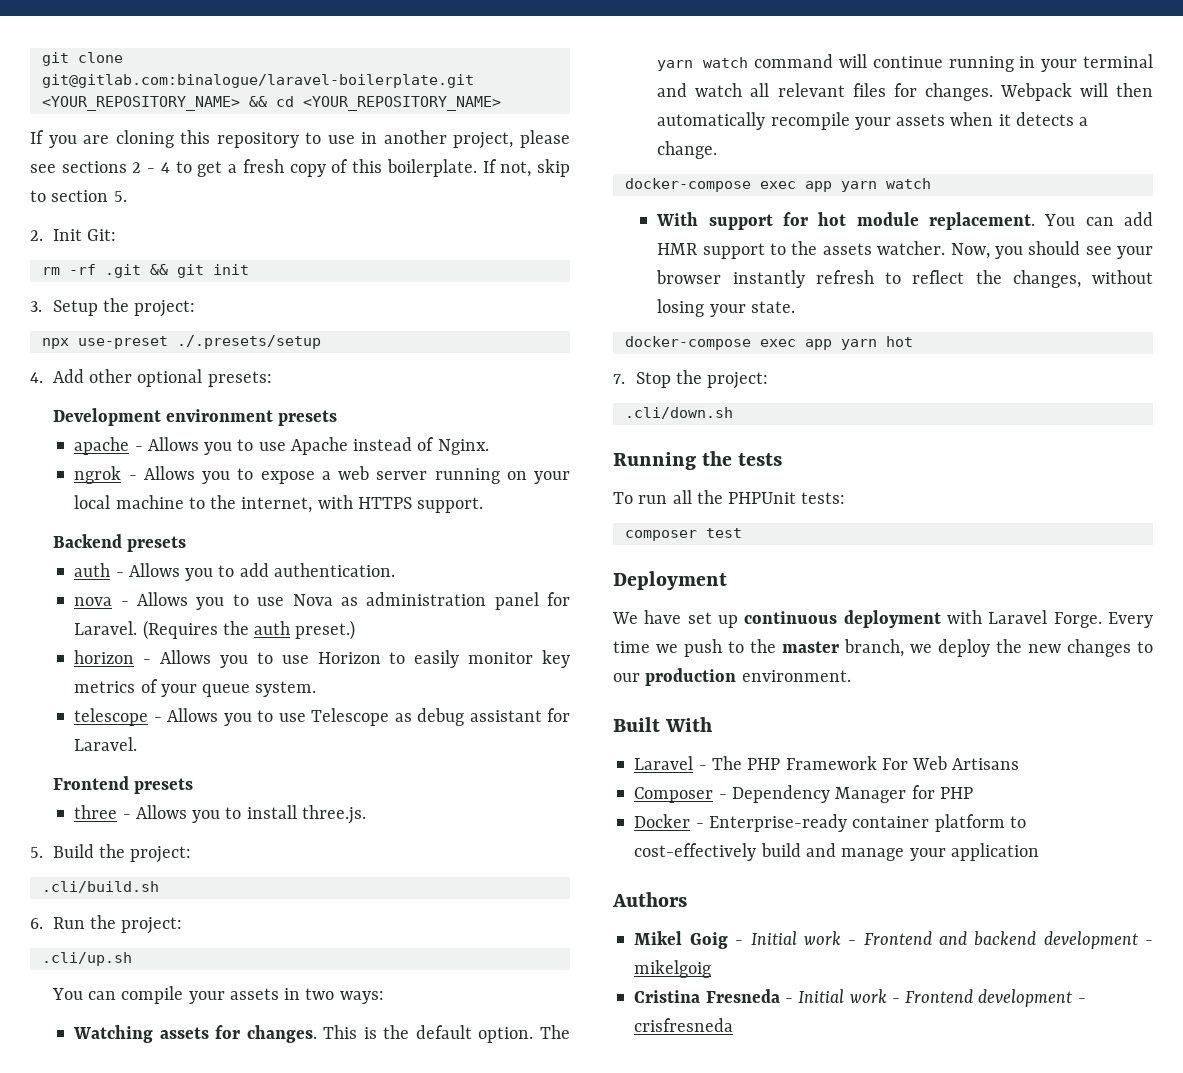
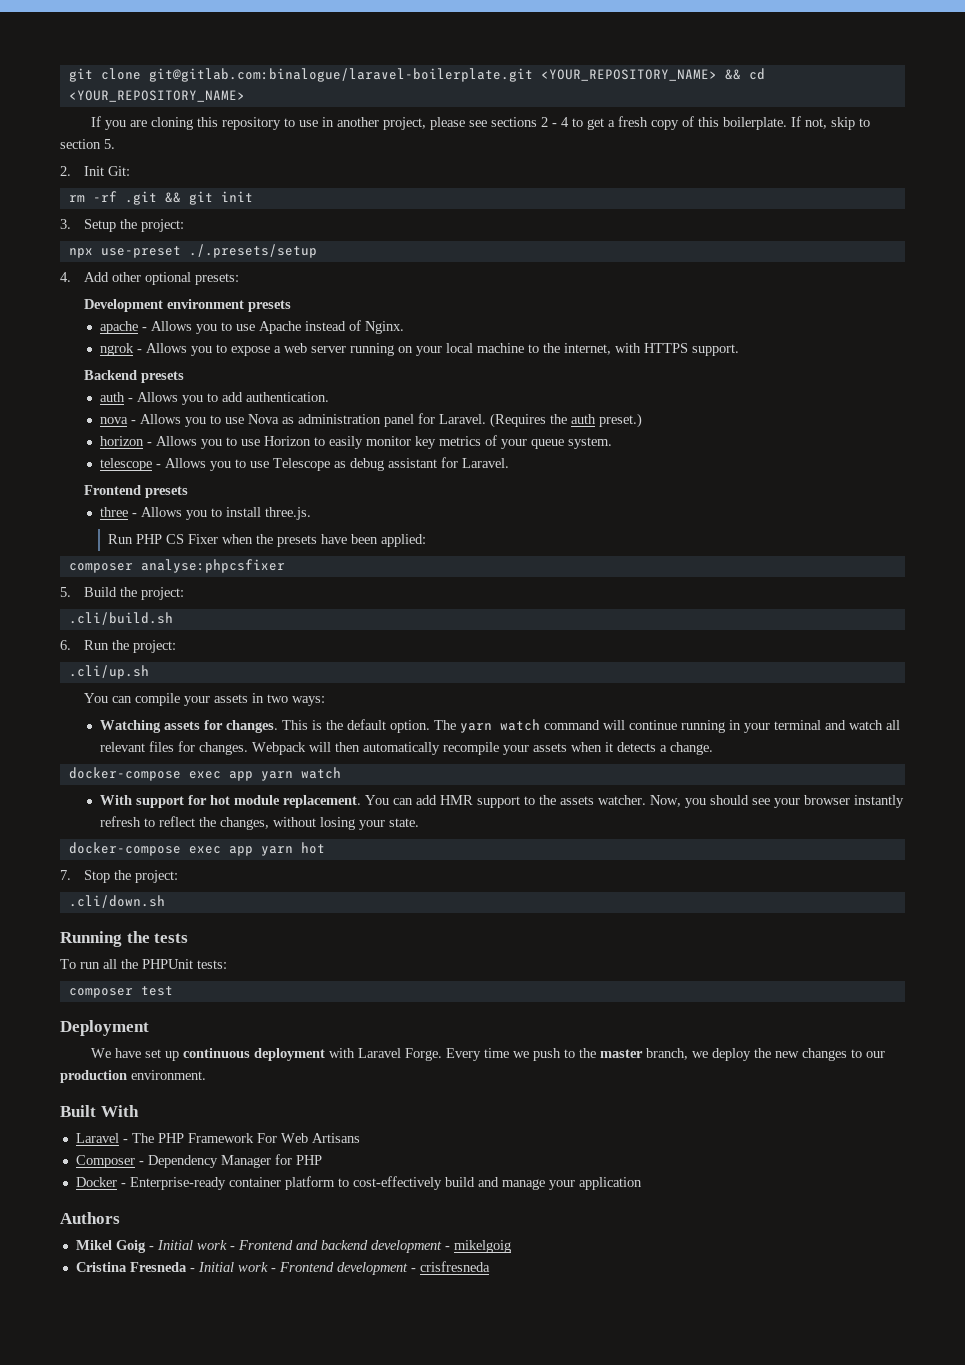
(366, 814) none -> [107,534,426,547] [68,559,285,573] // Run PHP CS Fixer when the presets have been applied: // composer analyse:phpcsfixer

